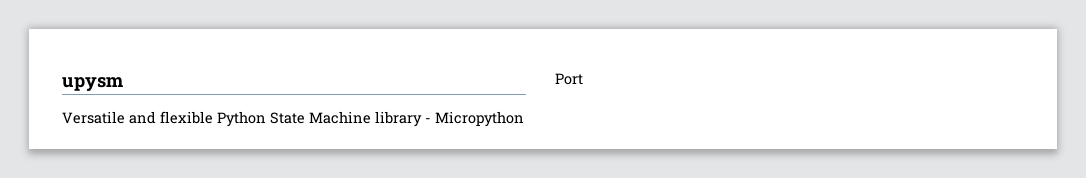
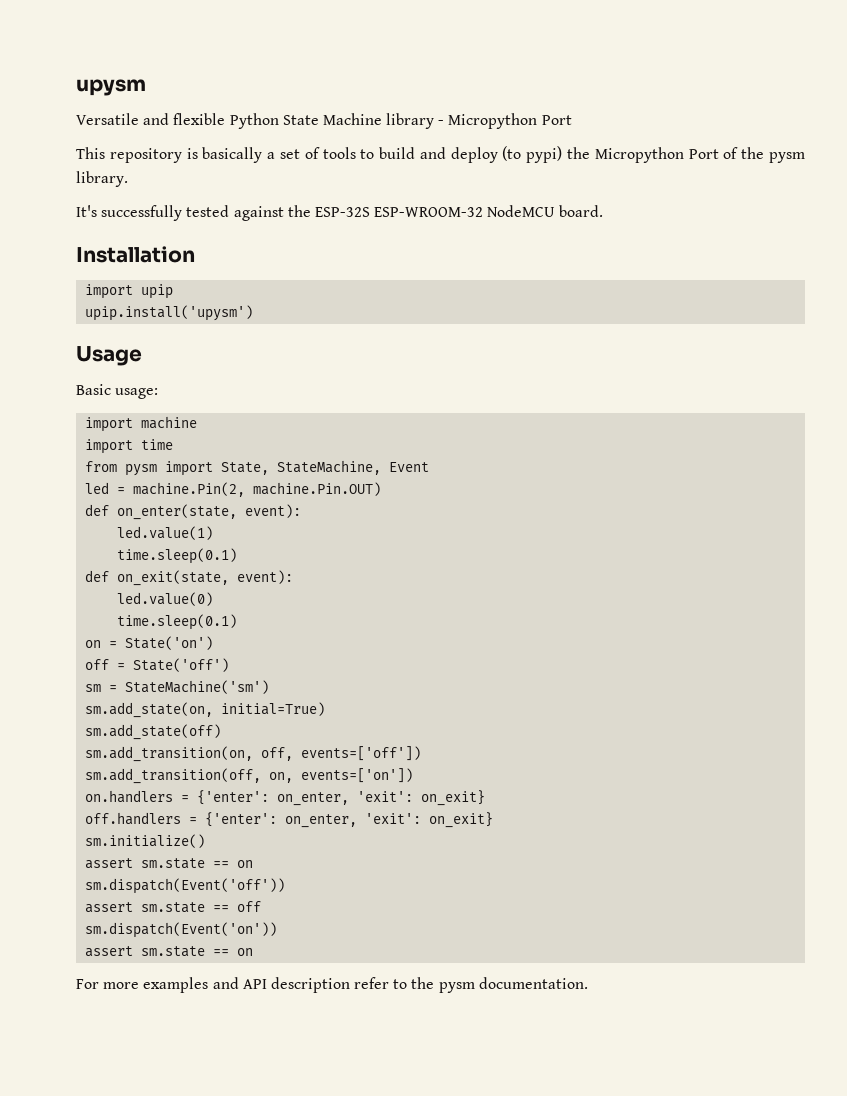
(583, 79) none -> [76,146,805,163] [76,171,128,187] [76,205,604,221] [76,246,195,263] [85,284,174,299] [85,305,254,321] [76,346,142,366] [76,384,159,399] [85,416,198,432] [85,439,174,454] [85,460,430,476] [85,482,382,497] [85,504,302,520] [117,526,214,540] [117,548,238,564] [85,570,294,586] [117,592,214,606] [117,614,238,630] [85,636,214,650] [85,658,230,672] [85,680,270,694] [85,702,326,718] [85,724,222,740] [85,746,422,762] [85,768,414,784] [85,790,486,806] [85,812,494,828] [85,834,206,848] [85,858,254,869] [85,878,286,894] [85,901,262,913] [85,922,278,938] [85,946,254,957] [76,977,588,993] // This repository is basically a set of tools to build and deploy (to pypi) the Micropython Port of the pysm library. // It's successfully tested against the ESP-32S ESP-WROOM-32 NodeMCU board. // Installation // import upip // upip.install('upysm') // Usage // Basic usage: // import machine // import time // from pysm import State, StateMachine, Event // led = machine.Pin(2, machine.Pin.OUT) // def on_enter(state, event): // led.value(1) // time.sleep(0.1) // def on_exit(state, event): // led.value(0) // time.sleep(0.1) // on = State('on') // off = State('off') // sm = StateMachine('sm') // sm.add_state(on, initial=True) // sm.add_state(off) // sm.add_transition(on, off, events=['off']) // sm.add_transition(off, on, events=['on']) // on.handlers = {'enter': on_enter, 'exit': on_exit} // off.handlers = {'enter': on_enter, 'exit': on_exit} // sm.initialize() // assert sm.state == on // sm.dispatch(Event('off')) // assert sm.state == off // sm.dispatch(Event('on')) // assert sm.state == on // For more examples and API description refer to the pysm documentation.

